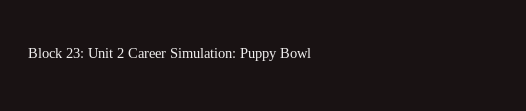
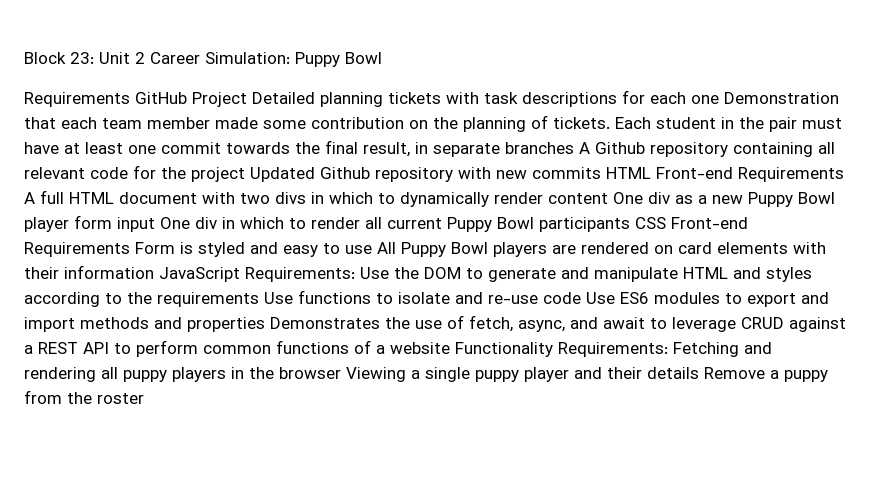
(311, 53) none -> [24,90,839,107] [24,115,842,132] [24,140,835,157] [24,165,844,182] [24,190,835,207] [24,215,748,232] [24,242,826,257] [24,265,812,282] [24,290,829,307] [24,315,846,332] [24,340,772,357] [24,367,828,382] [24,390,144,404] // Requirements GitHub Project Detailed planning tickets with task descriptions for each one Demonstration that each team member made some contribution on the planning of tickets. Each student in the pair must have at least one commit towards the final result, in separate branches A Github repository containing all relevant code for the project Updated Github repository with new commits HTML Front-end Requirements A full HTML document with two divs in which to dynamically render content One div as a new Puppy Bowl player form input One div in which to render all current Puppy Bowl participants CSS Front-end Requirements Form is styled and easy to use All Puppy Bowl players are rendered on card elements with their information JavaScript Requirements: Use the DOM to generate and manipulate HTML and styles according to the requirements Use functions to isolate and re-use code Use ES6 modules to export and import methods and properties Demonstrates the use of fetch, async, and await to leverage CRUD against a REST API to perform common functions of a website Functionality Requirements: Fetching and rendering all puppy players in the browser Viewing a single puppy player and their details Remove a puppy from the roster

